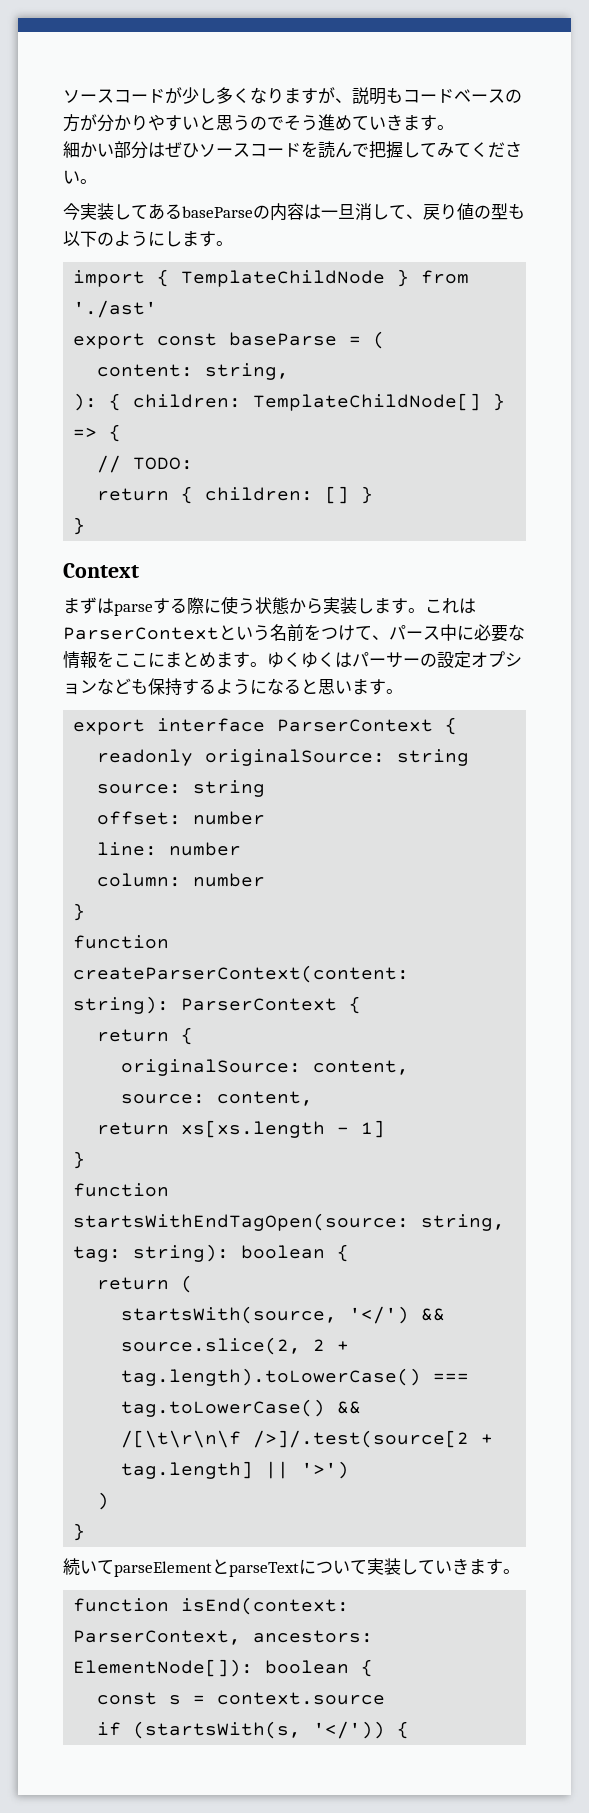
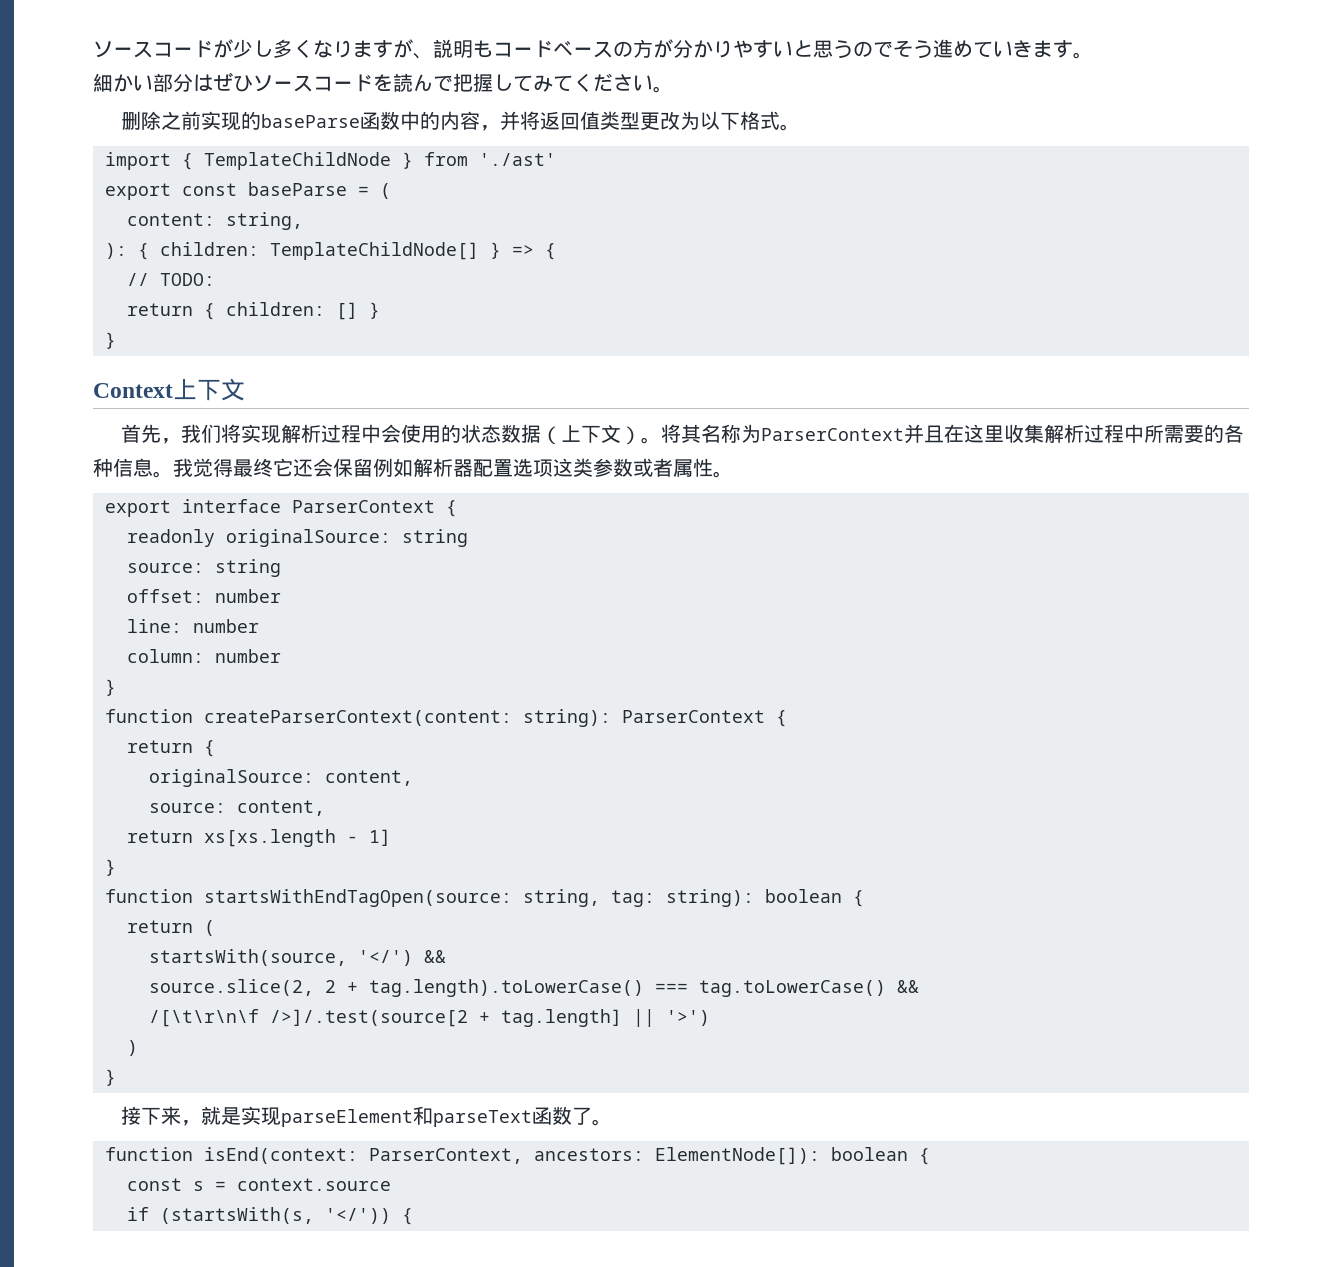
[63,203,525,221] [63,231,216,247] 今実装してあるbaseParseの内容は一旦消して、戻り値の型も以下のようにします -> [120,111,780,131] 删除之前实现的baseParse函数中的内容，并将返回值类型更改为以下格式
[63,596,476,616] [63,624,525,642] [63,651,522,669] [63,678,386,696] // まずはparseする際に使う状態から実装します。これはParserContextという名前をつけて、パース中に必要な情報をここにまとめます。ゆくゆくはパーサーの設定オプションなども保持するようになると思います -> [173,378,245,401] [120,424,1244,445] [93,458,713,478] 上下文 // 首先，我们将实现解析过程中会使用的状态数据（上下文）。将其名称为ParserContext并且在这里收集解析过程中所需要的各种信息。我觉得最终它还会保留例如解析器配置选项这类参数或者属性
[63,1558,503,1577] 続いてparseElementとparseTextについて実装していきます -> [120,1106,592,1127] 接下来，就是实现parseElement和parseText函数了

